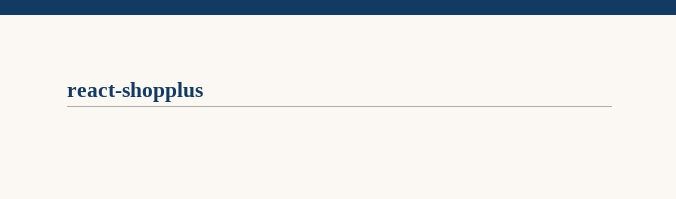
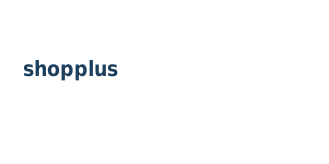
[67,82,203,102] react-shopplus -> [23,60,118,81] shopplus

